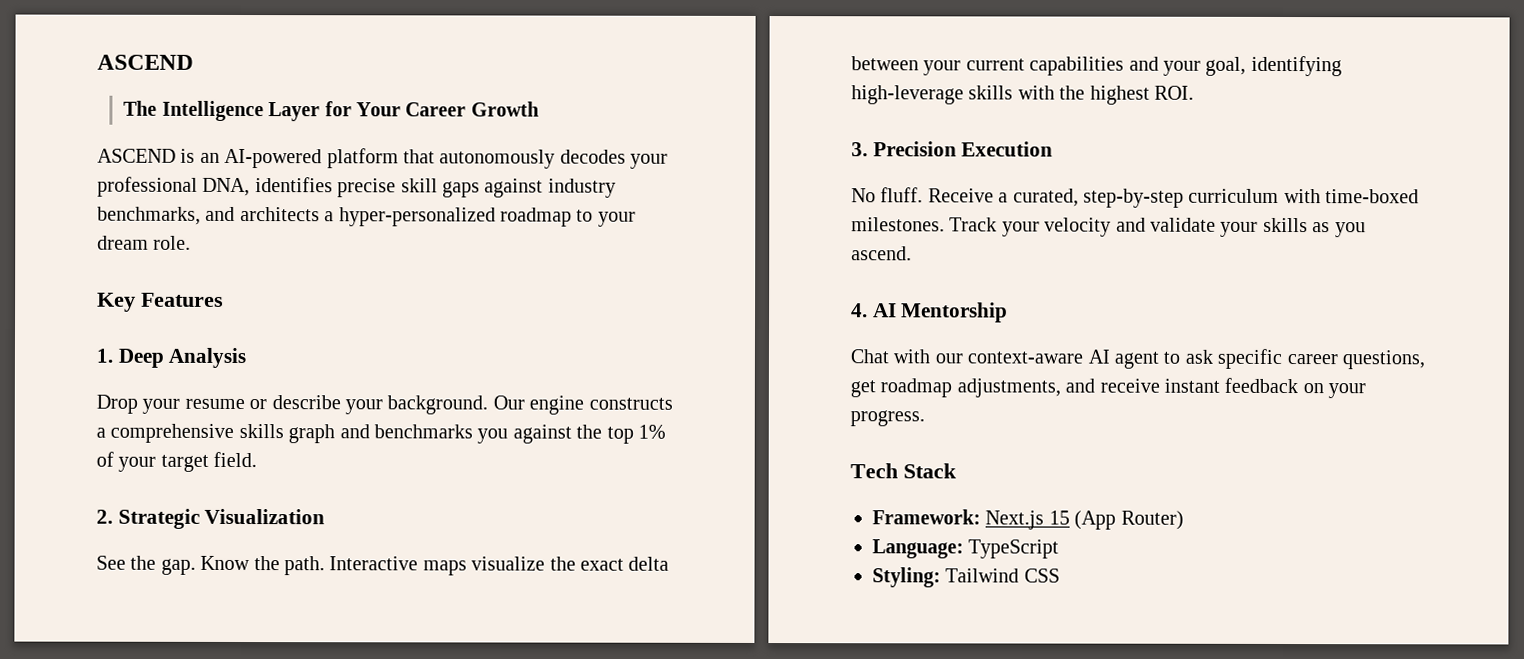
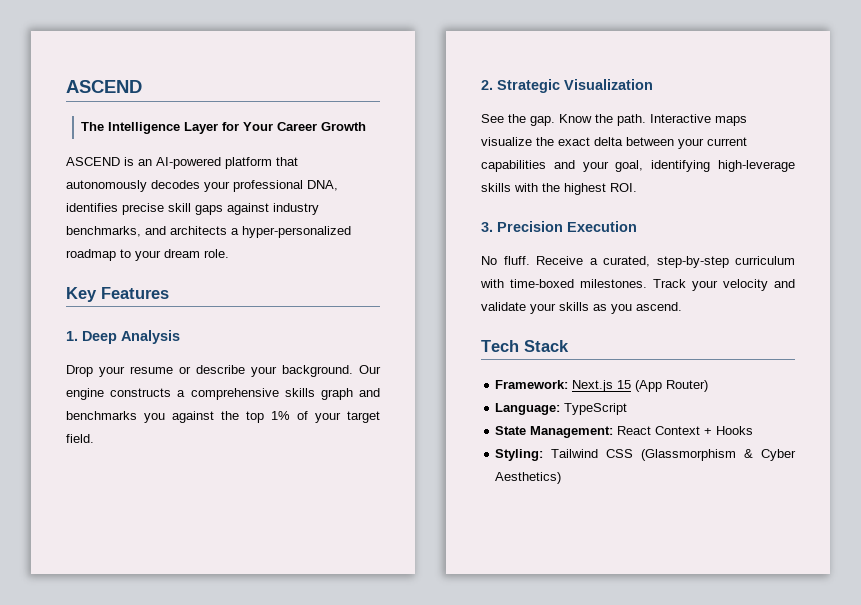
[851,302,1009,323] [850,348,1425,370] [850,377,1367,399] [850,410,925,427] // 4. AI Mentorship // Chat with our context-aware AI agent to ask specific career questions, get roadmap adjustments, and receive instant feedback on your progress. -> (682, 306) none
(1060, 549) none -> [495,426,754,438] // State Management: React Context + Hooks
(1060, 575) none -> [641,449,796,461] [495,472,562,484] (Glassmorphism & Cyber Aesthetics)

